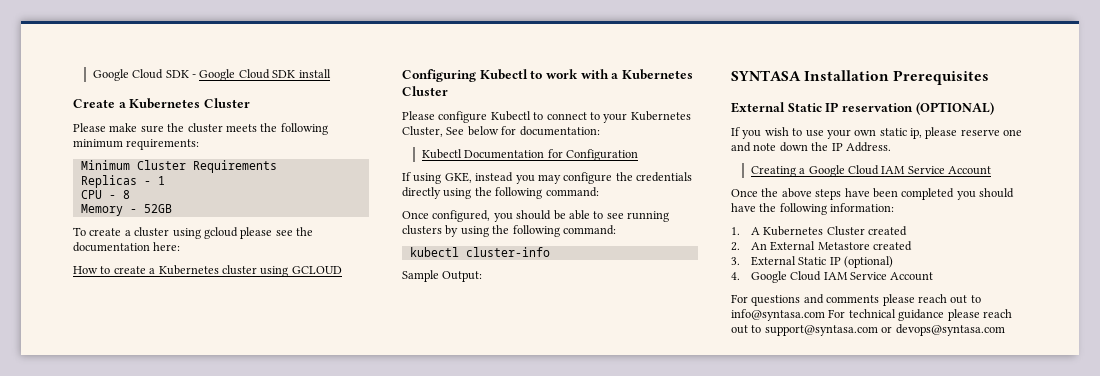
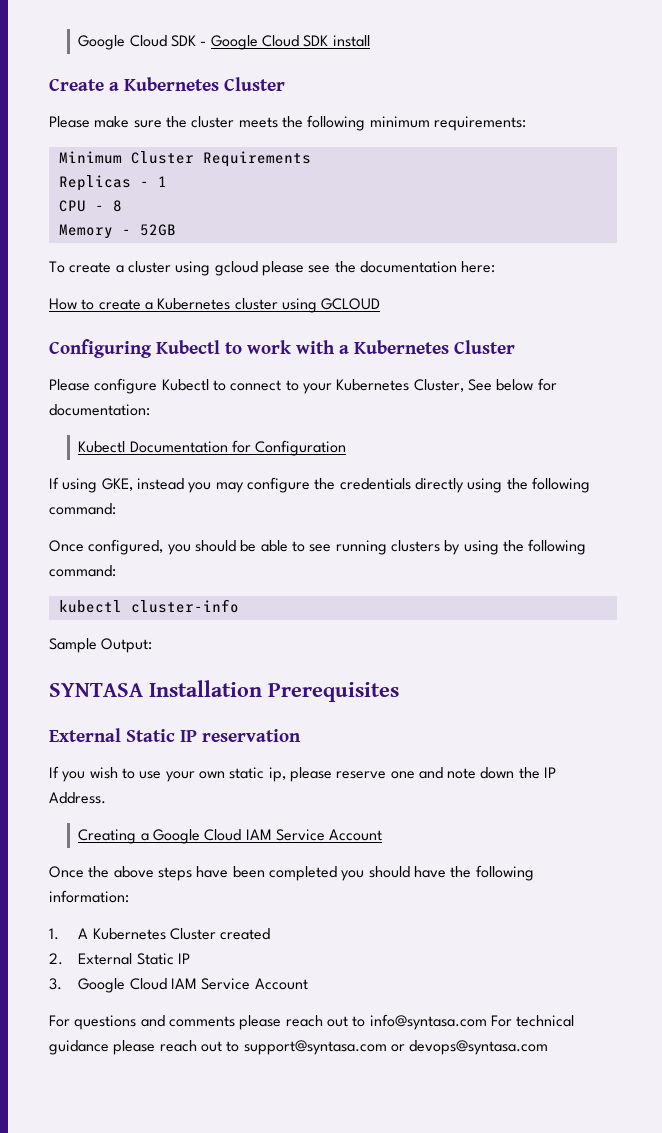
[915,102,994,115] (OPTIONAL) -> (301, 735) none
[750,241,913,251] [731,256,894,268] [731,272,740,280] An External Metastore created // 3. External Static IP (optional) // 4. -> [78,953,190,965] [49,978,62,990] External Static IP // 3.

